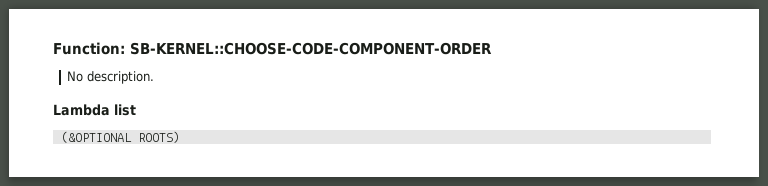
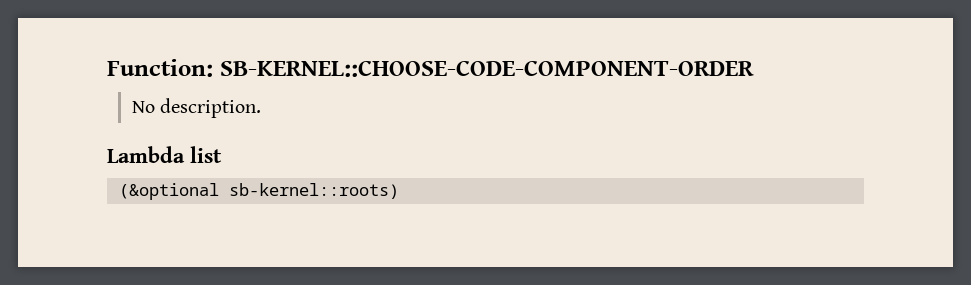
[60,131,180,143] (&OPTIONAL ROOTS) -> [118,183,399,200] (&optional sb-kernel::roots)

